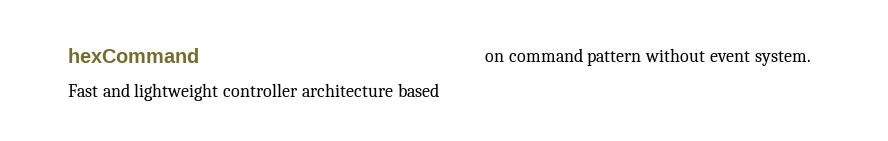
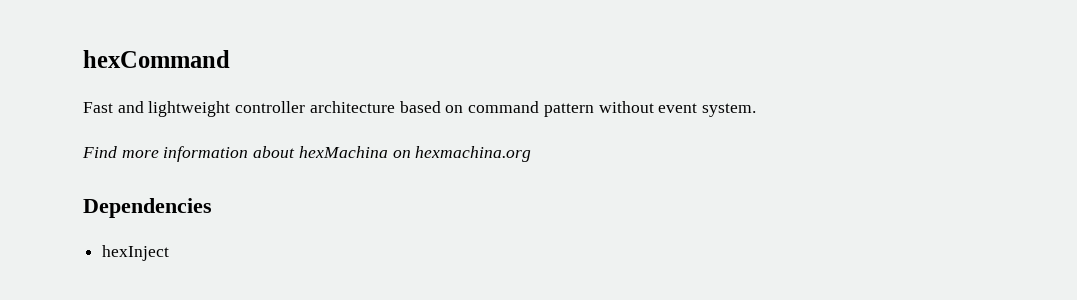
(811, 58) none -> [82,146,532,162] [83,198,212,218] [102,245,170,261] // Find more information about hexMachina on hexmachina.org // Dependencies // hexInject

